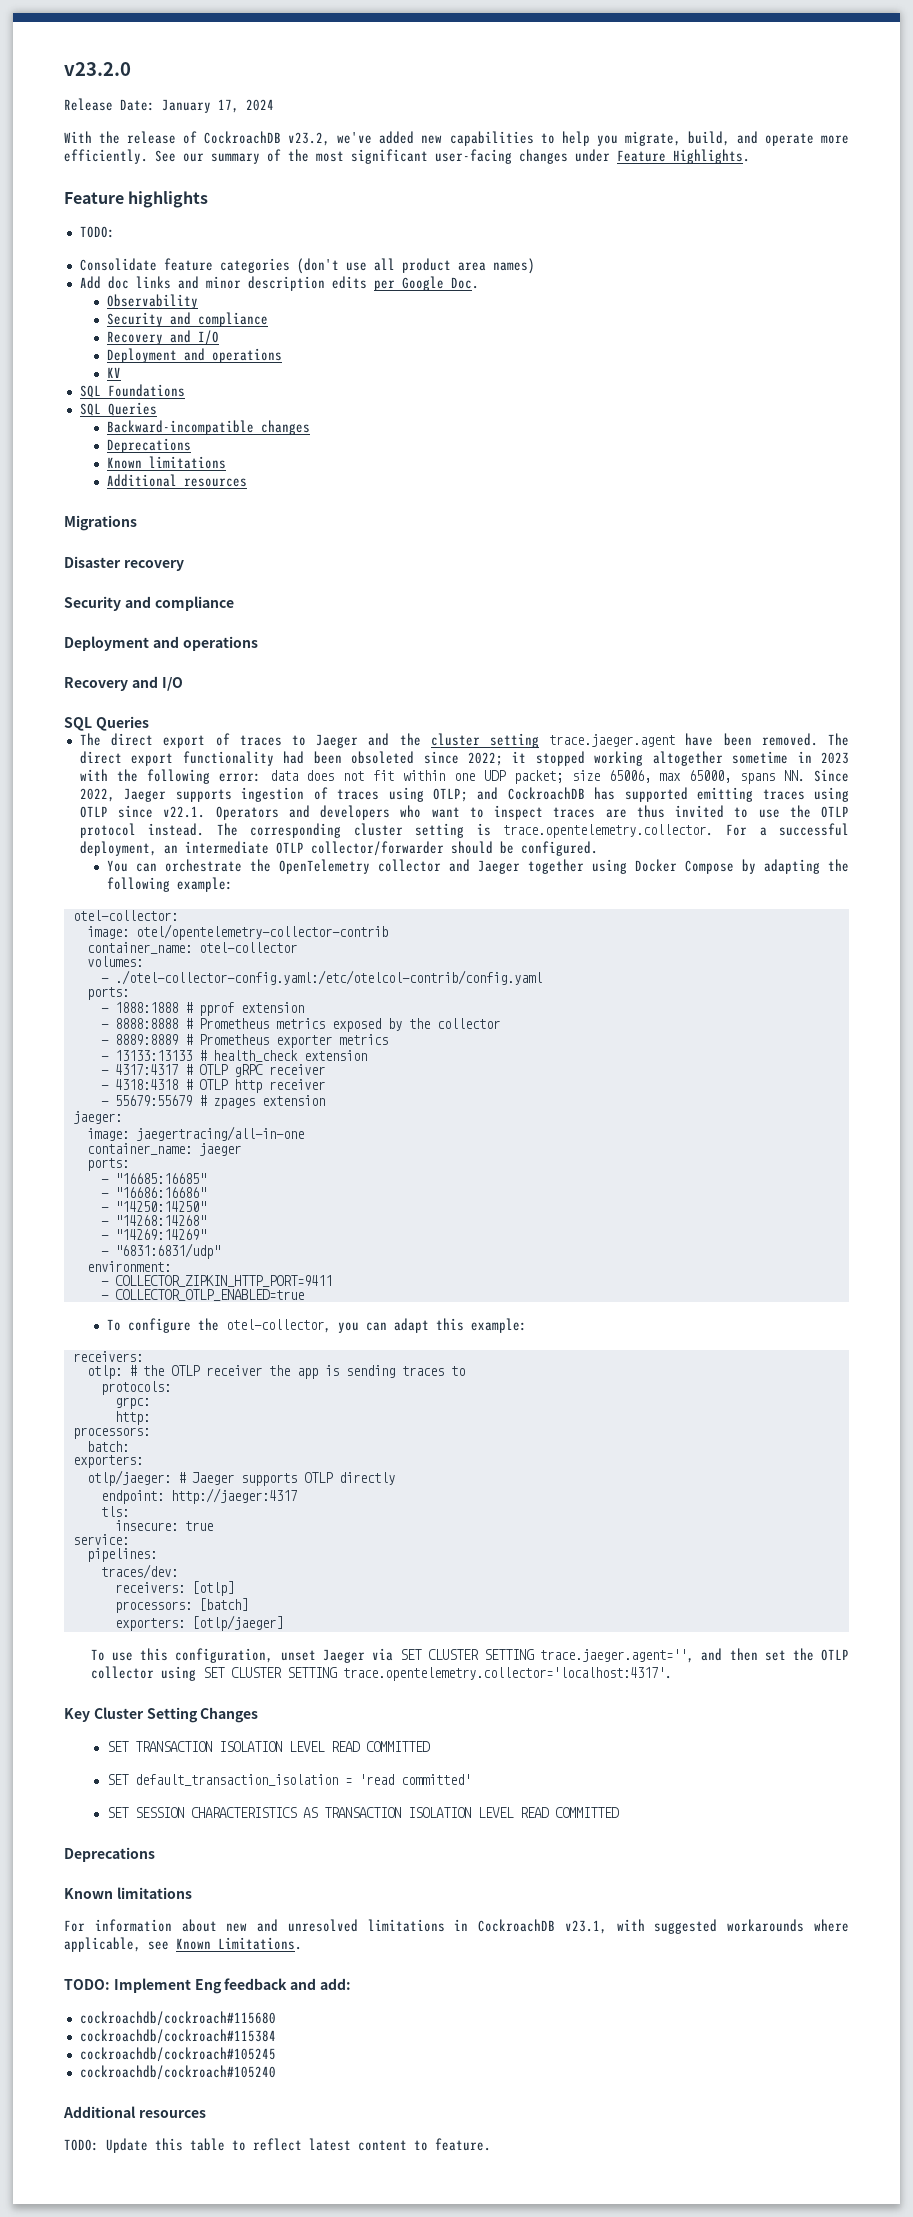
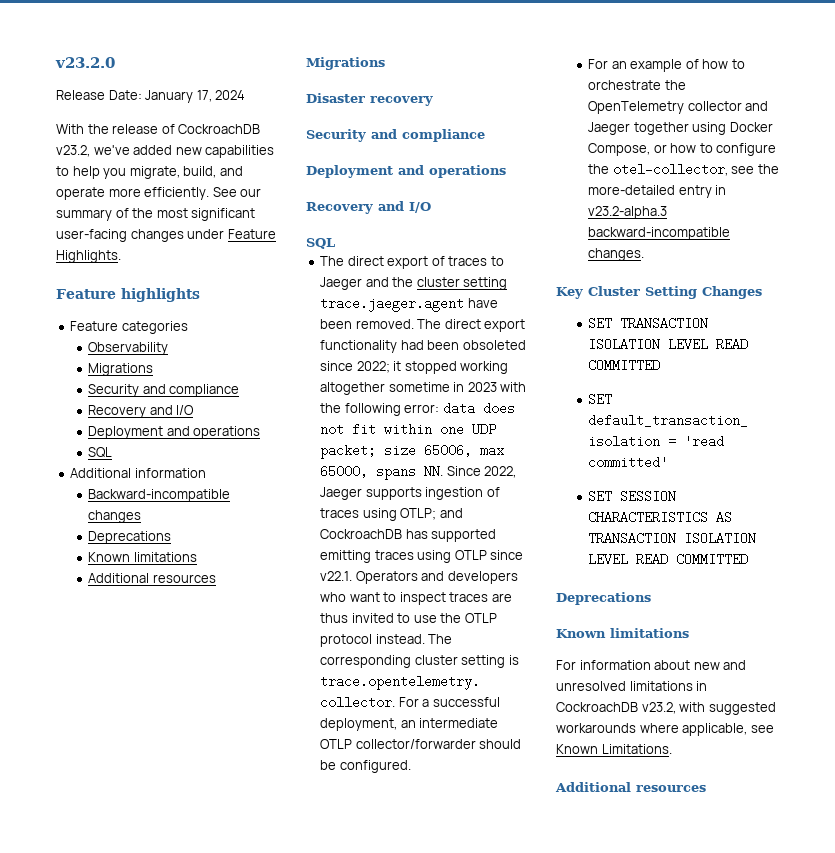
[79,226,115,238] [79,258,535,274] [79,276,479,291] TODO: // Consolidate feature categories (don't use all product area names) // Add doc links and minor description edits per Google Doc. -> [70,321,188,334] Feature categories
(198, 301) none -> [88,363,154,376] // Migrations
[106,367,121,378] [79,384,185,398] [79,402,157,416] KV // SQL Foundations // SQL Queries -> [88,447,113,458] [70,468,206,478] SQL // Additional information
[95,716,149,731] Queries -> (335, 243) none
[106,860,157,872] You can -> [588,59,745,72] For an example of how to
[684,859,850,874] [106,877,233,892] [72,910,178,921] [86,924,388,940] [86,942,297,954] [86,956,143,967] [100,970,542,985] [86,987,129,1000] [100,1002,304,1016] [100,1018,500,1032] [100,1034,388,1048] [100,1050,367,1062] [100,1064,325,1077] [100,1079,325,1093] [100,1095,325,1109] [72,1111,122,1124] [86,1126,304,1141] [86,1143,241,1156] [86,1158,129,1171] [100,1173,206,1184] [100,1187,206,1198] [100,1201,206,1212] [100,1215,206,1226] [100,1229,206,1240] [100,1243,220,1259] [86,1261,171,1272] [100,1275,332,1287] [100,1289,304,1301] [106,1318,527,1333] [72,1351,143,1362] [86,1365,465,1379] [100,1381,171,1395] [114,1397,150,1409] [114,1411,150,1425] [72,1427,150,1439] [86,1441,129,1452] [72,1455,143,1468] [86,1470,395,1486] [100,1488,297,1504] [100,1506,129,1517] [114,1520,213,1531] [72,1534,129,1545] [86,1548,157,1562] [100,1564,178,1579] [114,1581,234,1596] [114,1598,248,1613] [114,1615,283,1631] [90,1648,849,1663] [90,1666,672,1681] Compose by adapting the following example: // otel-collector: // image: otel/opentelemetry-collector-contrib // container_name: otel-collector // volumes: // - ./otel-collector-config.yaml:/etc/otelcol-contrib/config.yaml // ports: // - 1888:1888 # pprof extension // - 8888:8888 # Prometheus metrics exposed by the collector // - 8889:8889 # Prometheus exporter metrics // - 13133:13133 # health_check extension // - 4317:4317 # OTLP gRPC receiver // - 4318:4318 # OTLP http receiver // - 55679:55679 # zpages extension // jaeger: // image: jaegertracing/all-in-one // container_name: jaeger // ports: // - "16685:16685" // - "16686:16686" // - "14250:14250" // - "14268:14268" // - "14269:14269" // - "6831:6831/udp" // environment: // - COLLECTOR_ZIPKIN_HTTP_PORT=9411 // - COLLECTOR_OTLP_ENABLED=true // To configure the otel-collector, you can adapt this example: // receivers: // otlp: # the OTLP receiver the app is sending traces to // protocols: // grpc: // http: // processors: // batch: // exporters: // otlp/jaeger: # Jaeger supports OTLP directly // endpoint: http://jaeger:4317 // tls: // insecure: true // service: // pipelines: // traces/dev: // receivers: [otlp] // processors: [batch] // exporters: [otlp/jaeger] // To use this configuration, unset Jaeger via SET CLUSTER SETTING trace.jaeger.agent='', and then set the OTLP collector using SET CLUSTER SETTING trace.opentelemetry.collector='localhost:4317'. -> [588,143,777,156] [588,163,779,176] [588,185,727,198] [588,206,668,219] [588,227,731,240] [588,248,645,261] Compose, or how to configure the otel-collector, see the more-detailed entry in v23.2-alpha.3 backward-incompatible changes.
[564,1920,607,1934] v23.1, -> [641,702,676,714] v23.2,
[64,1978,351,1994] [79,2011,276,2026] [79,2029,276,2044] [79,2047,276,2062] [79,2065,276,2080] [63,2106,206,2118] [64,2138,491,2153] TODO: Implement Eng feedback and add: // cockroachdb/cockroach#115680 // cockroachdb/cockroach#115384 // cockroachdb/cockroach#105245 // cockroachdb/cockroach#105240 // Additional resources // TODO: Update this table to reflect latest content to feature. -> [555,782,706,792] Additional resources

